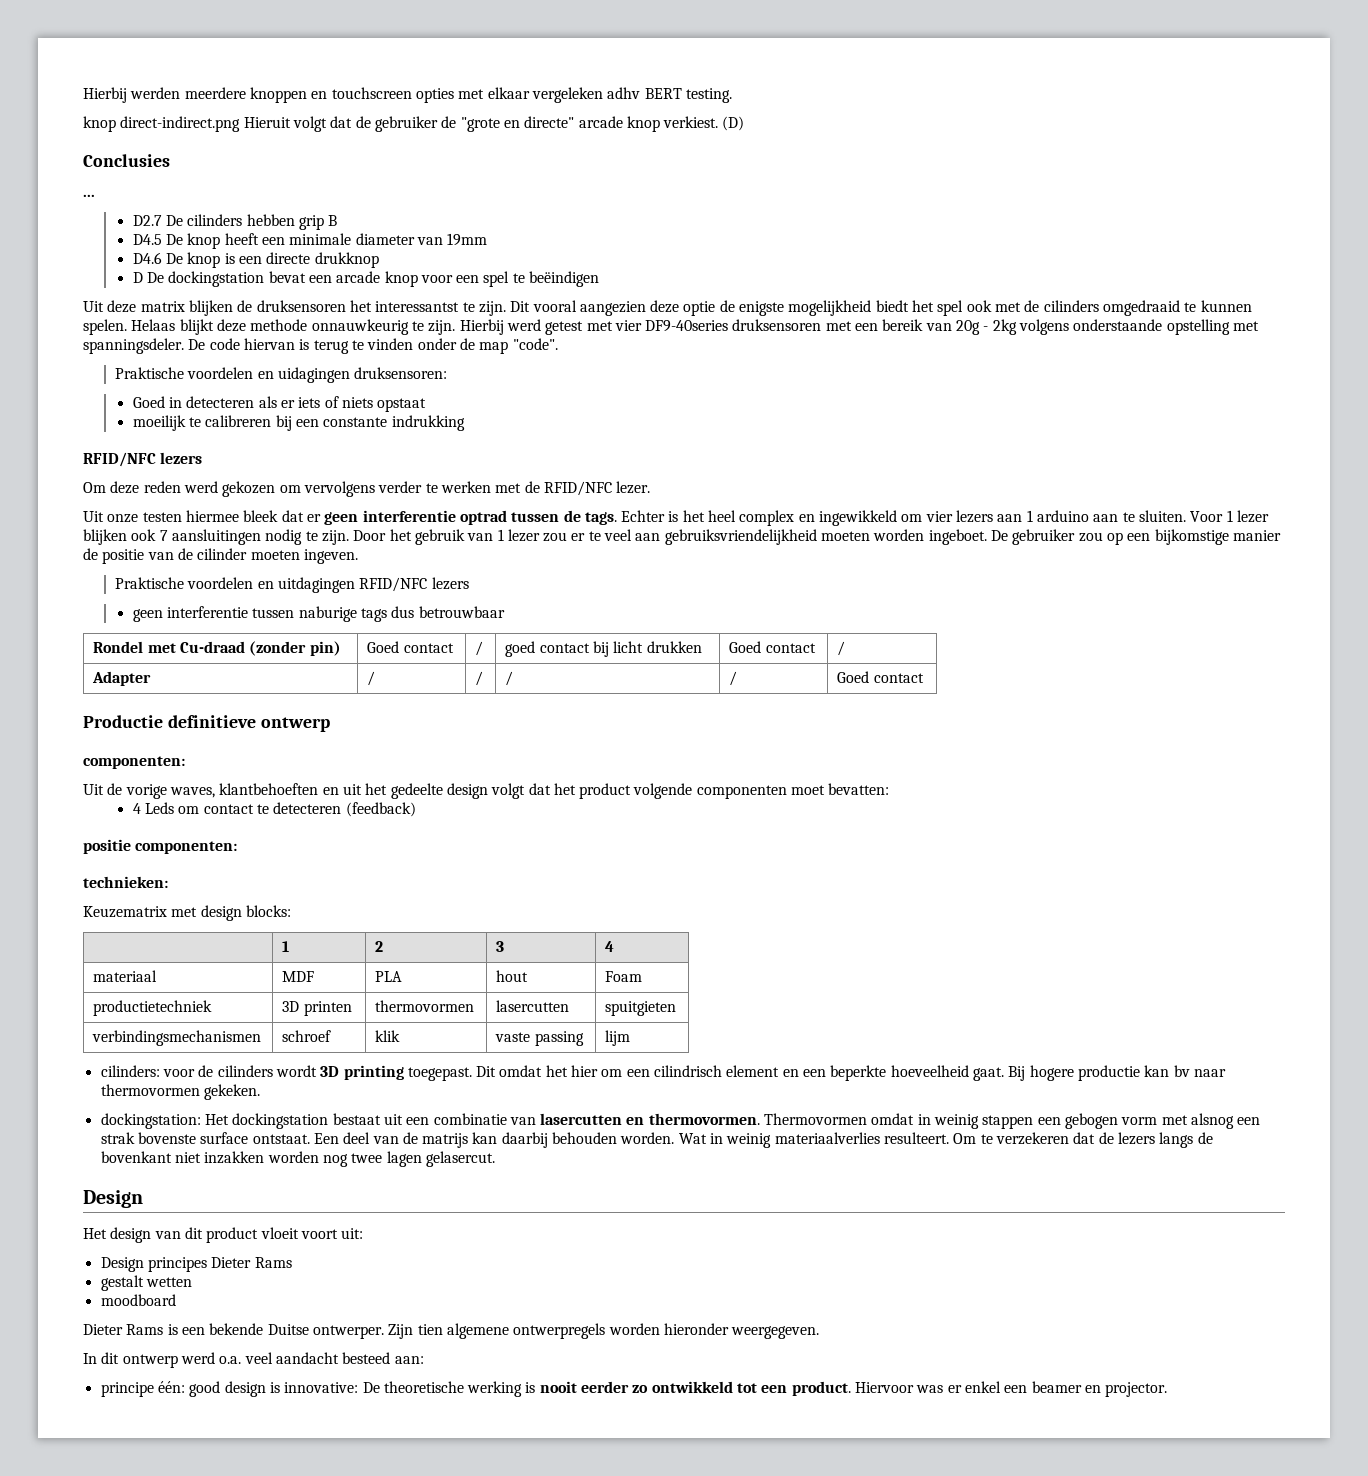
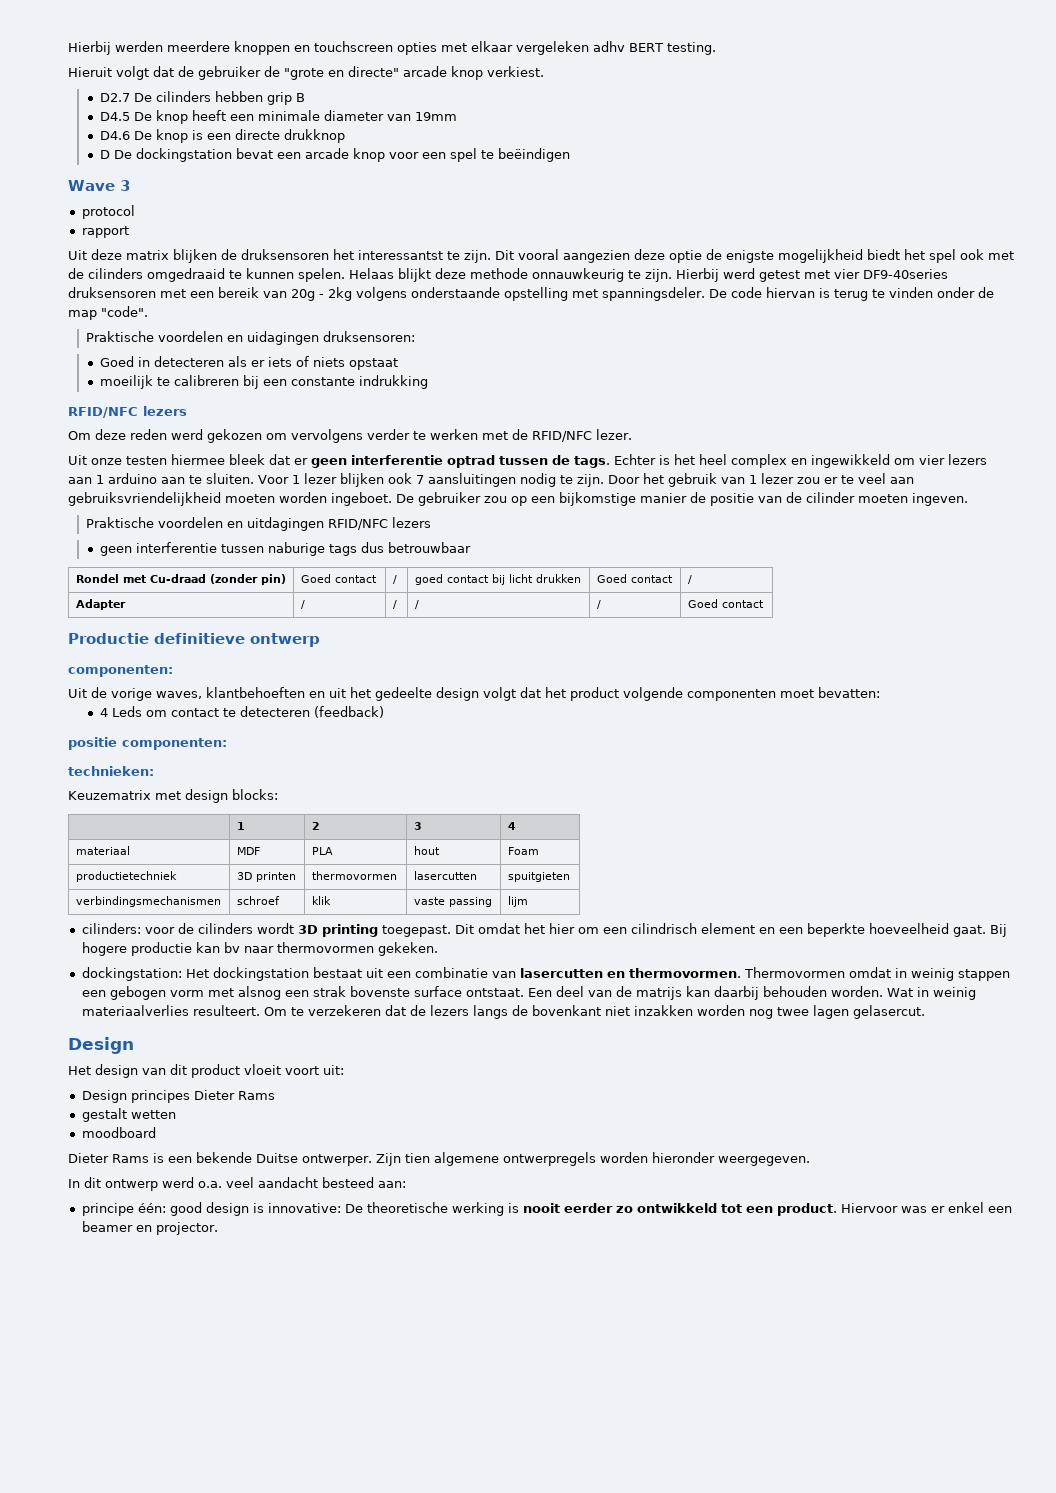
[83,116,241,132] knop direct-indirect.png -> (716, 48) none
[722,116,745,131] [83,154,170,167] [83,194,95,197] (D) // Conclusies // ... -> (544, 71) none
(600, 279) none -> [68,180,130,191] [81,205,135,219] [81,226,129,238] // Wave 3 // protocol // rapport

